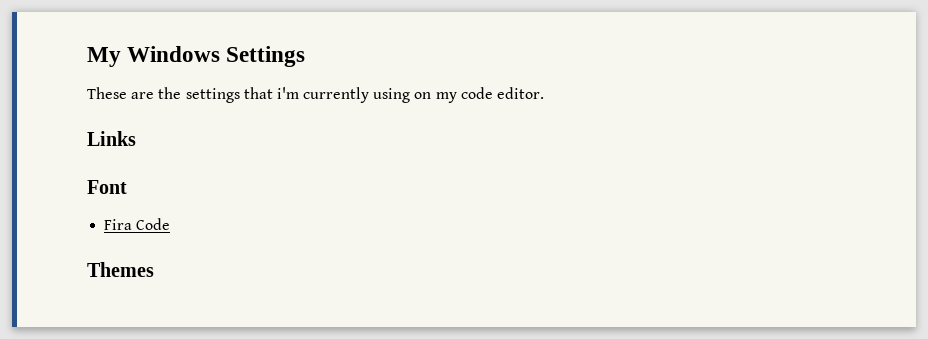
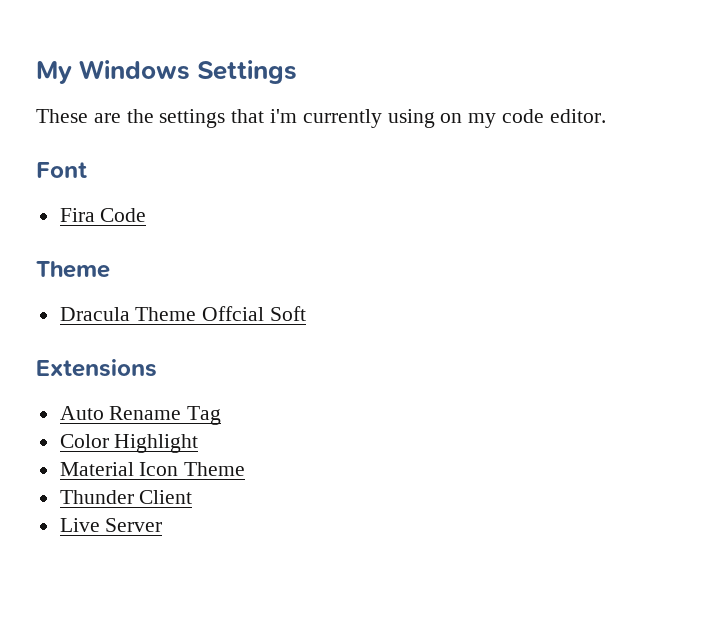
[87,131,136,146] // Links -> (606, 116) none
[87,262,154,277] Themes -> [36,261,110,278] [59,306,307,321] [36,359,157,377] [59,406,222,425] [59,434,199,453] [59,462,246,476] [59,490,193,504] [59,518,163,532] Theme // Dracula Theme Offcial Soft // Extensions // Auto Rename Tag // Color Highlight // Material Icon Theme // Thunder Client // Live Server

